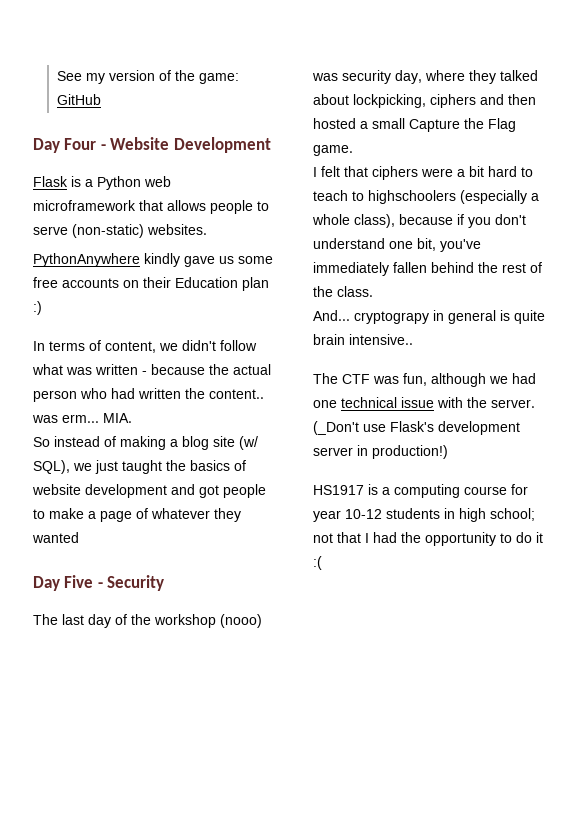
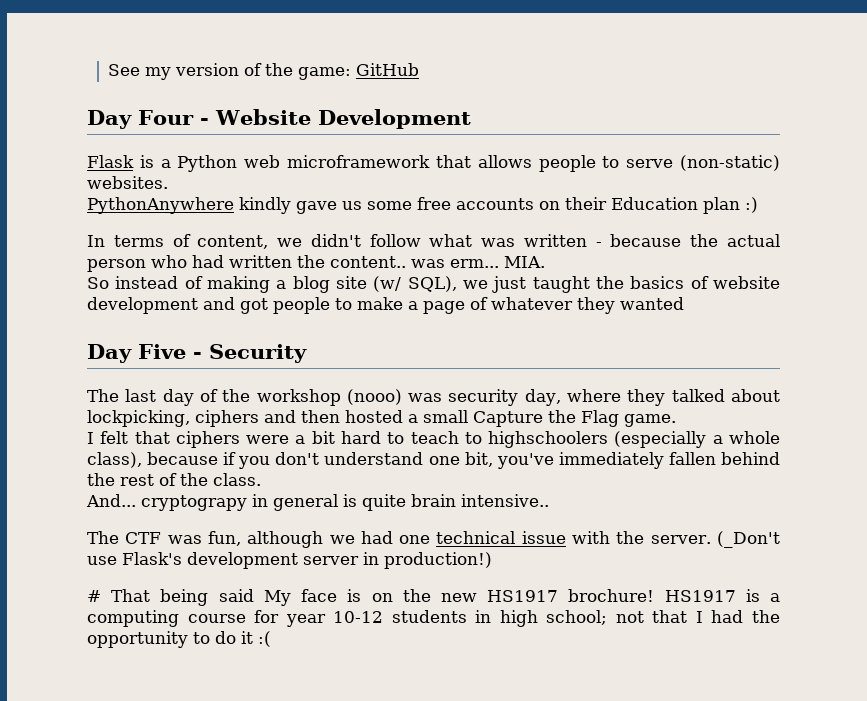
(448, 452) none -> [87,589,655,606] # That being said My face is on the new HS1917 brochure!

